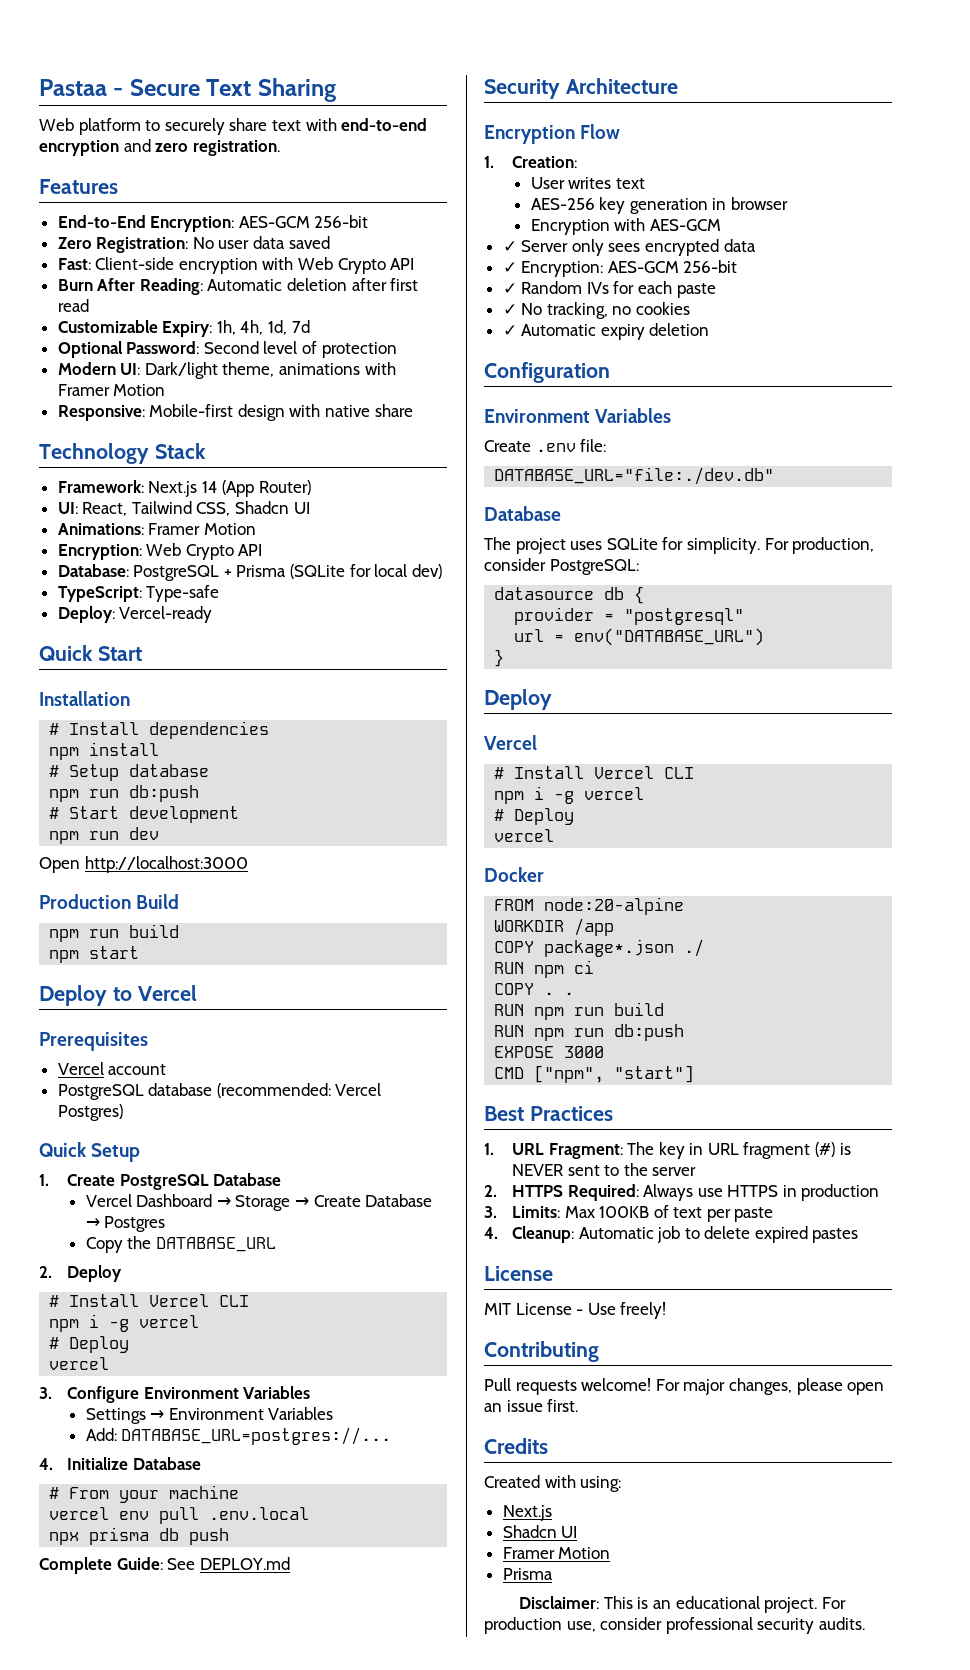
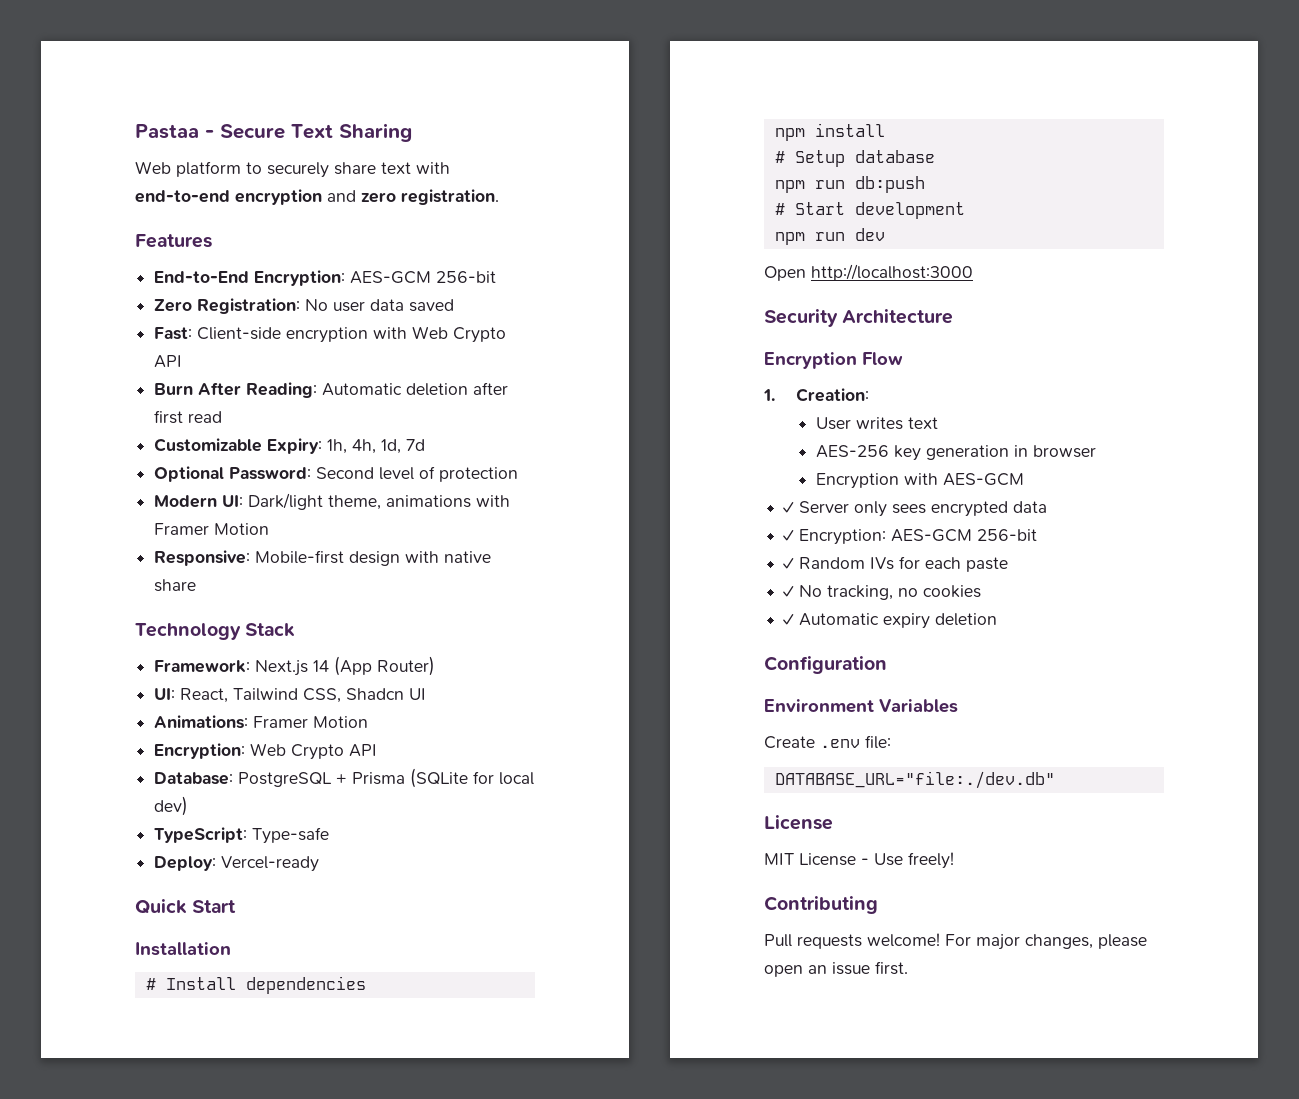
[39,894,180,909] [49,924,180,942] [49,946,140,963] [39,985,197,1006] [39,1032,148,1051] [57,1062,167,1075] [57,1083,382,1100] [57,1104,123,1121] [39,1142,141,1162] [39,1173,282,1190] [85,1194,433,1211] [85,1216,166,1232] [85,1236,276,1253] [39,1265,122,1282] [49,1294,250,1307] [49,1314,200,1332] [49,1336,130,1353] [49,1357,110,1370] [39,1386,311,1403] [85,1407,334,1424] [85,1427,392,1445] [39,1457,201,1470] [49,1485,240,1503] [49,1507,310,1524] [49,1527,230,1545] [39,1557,290,1574] // Production Build // npm run build // npm start // Deploy to Vercel // Prerequisites // Vercel account // PostgreSQL database (recommended: Vercel Postgres) // Quick Setup // 1. Create PostgreSQL Database // Vercel Dashboard → Storage → Create Database → Postgres // Copy the DATABASE_URL // 2. Deploy // # Install Vercel CLI // npm i -g vercel // # Deploy // vercel // 3. Configure Environment Variables // Settings → Environment Variables // Add: DATABASE_URL=postgres://... // 4. Initialize Database // # From your machine // vercel env pull .env.local // npx prisma db push // Complete Guide: See DEPLOY.md -> (973, 272) none
[484,506,561,521] [484,537,875,554] [484,558,639,575] [494,586,645,604] [514,607,745,625] [514,628,765,646] [494,649,505,667] [484,689,552,710] [484,735,537,750] [494,766,695,779] [494,786,645,804] [494,808,575,825] [494,829,555,842] [484,867,544,882] [494,897,685,915] [494,918,615,936] [494,939,705,957] [494,960,595,978] [494,983,575,995] [494,1002,665,1020] [494,1024,685,1041] [494,1046,605,1058] [494,1065,695,1083] [484,1106,613,1121] [484,1142,851,1159] [511,1163,697,1176] [484,1184,880,1201] [484,1205,774,1222] [484,1226,859,1243] // Database // The project uses SQLite for simplicity. For production, consider PostgreSQL: // datasource db { // provider = "postgresql" // url = env("DATABASE_URL") // } // Deploy // Vercel // # Install Vercel CLI // npm i -g vercel // # Deploy // vercel // Docker // FROM node:20-alpine // WORKDIR /app // COPY package*.json ./ // RUN npm ci // COPY . . // RUN npm run build // RUN npm run db:push // EXPOSE 3000 // CMD ["npm", "start"] // Best Practices // 1. URL Fragment: The key in URL fragment (#) is NEVER sent to the server // 2. HTTPS Required: Always use HTTPS in production // 3. Limits: Max 100KB of text per paste // 4. Cleanup: Automatic job to delete expired pastes -> (1055, 780) none
[484,1438,548,1454] [484,1475,622,1492] [502,1505,552,1521] [502,1525,578,1538] [502,1547,611,1559] [502,1568,553,1580] [519,1596,846,1613] [484,1617,865,1634] // Credits // Created with using: // Next.js // Shadcn UI // Framer Motion // Prisma // Disclaimer: This is an educational project. For production use, consider professional security audits. -> (908, 968) none

